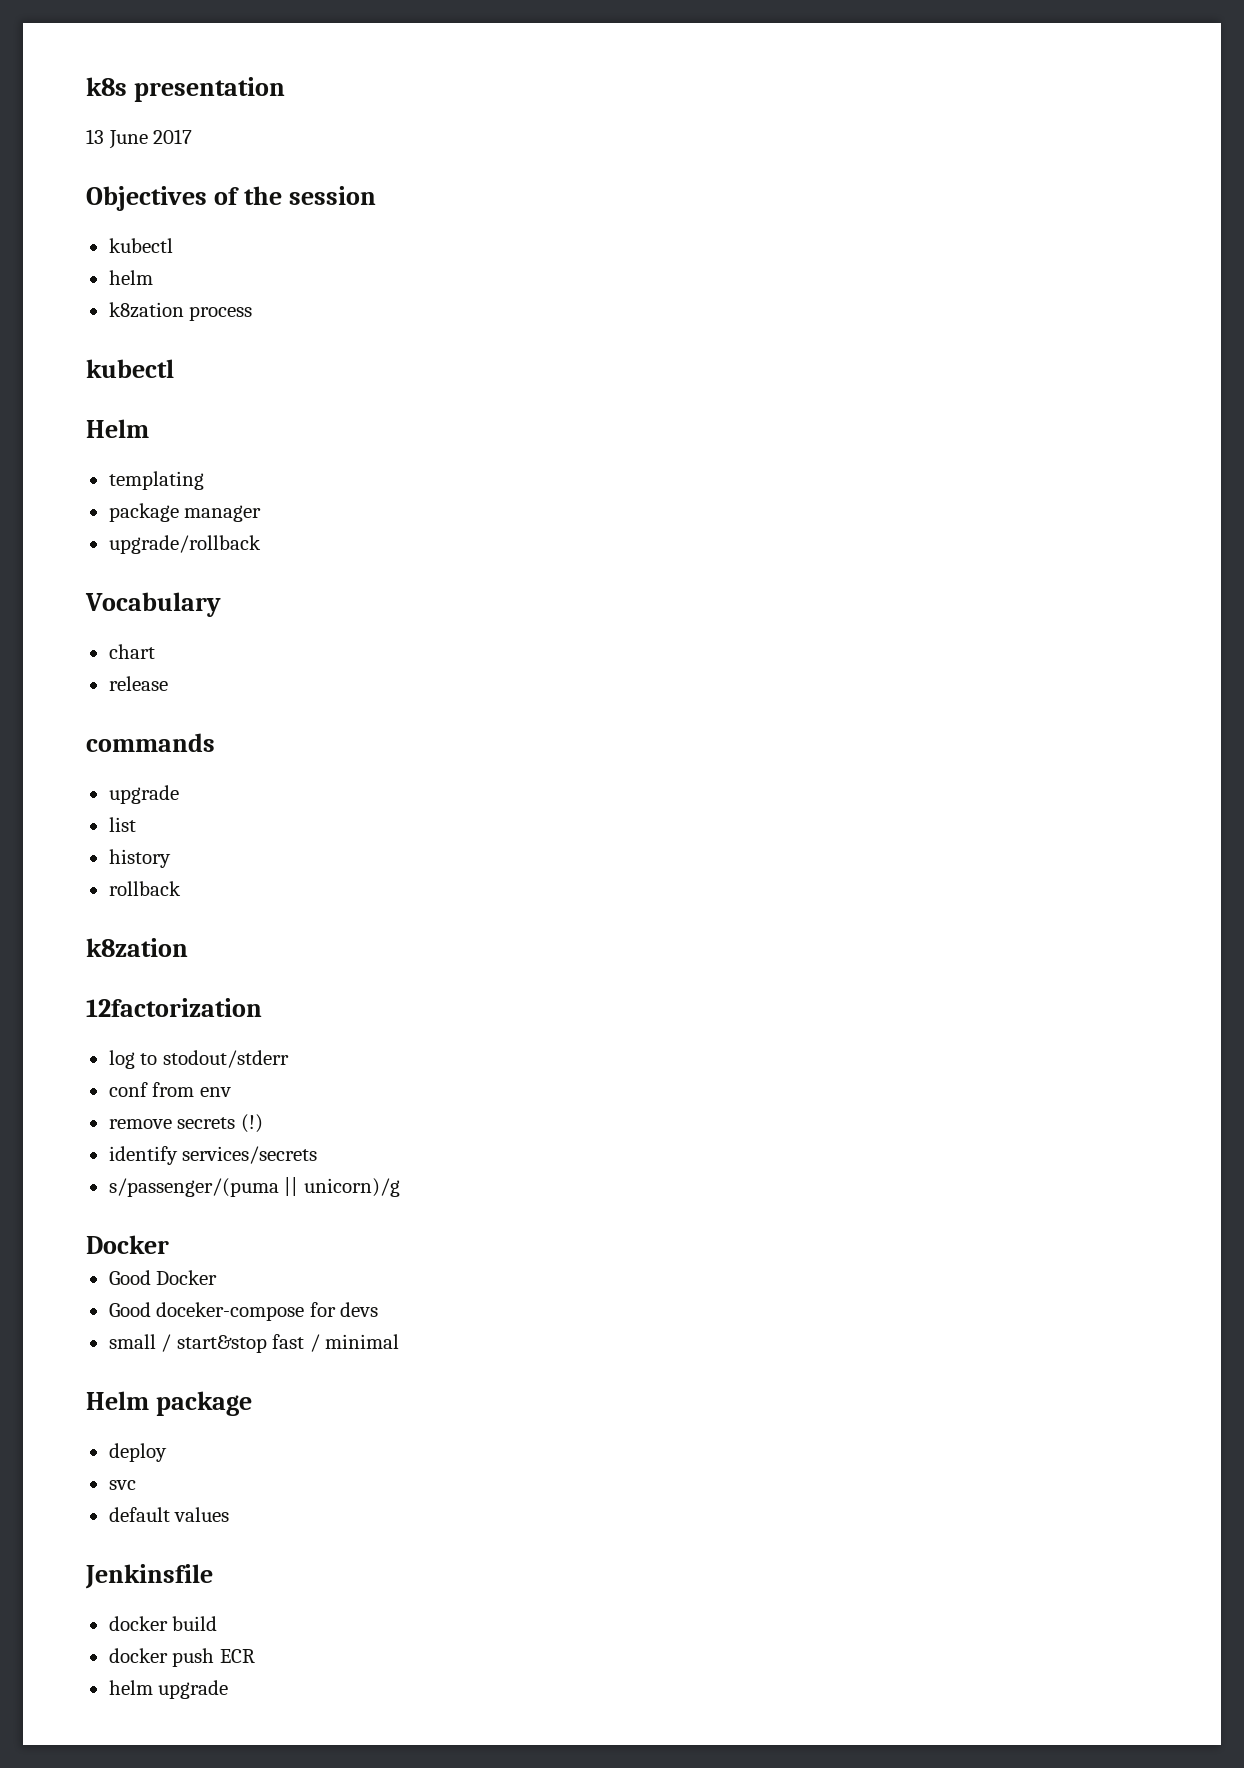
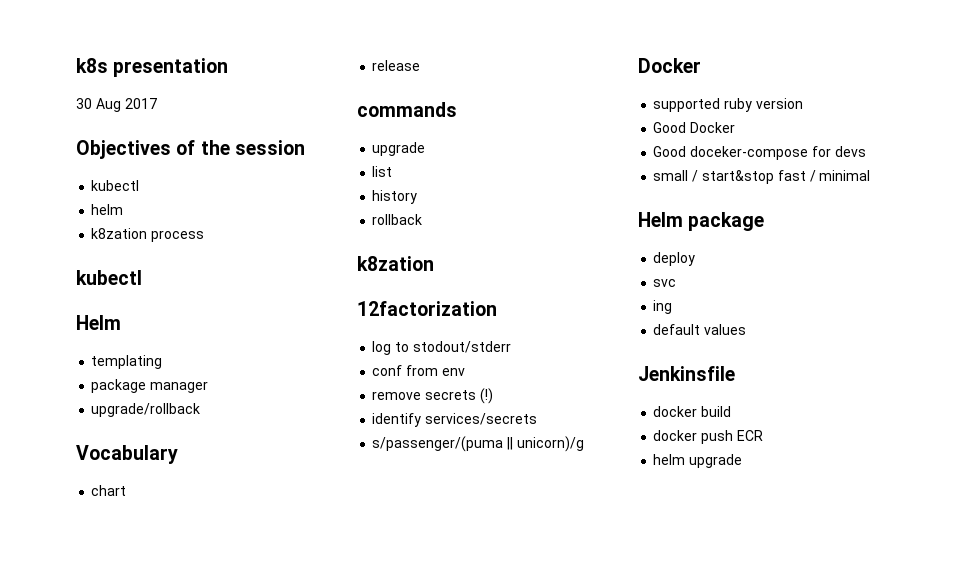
[86,129,148,149] 13 June -> [76,98,121,112] 30 Aug
(169, 1244) none -> [653,98,803,112] // supported ruby version
(136, 1485) none -> [653,300,673,314] // ing

